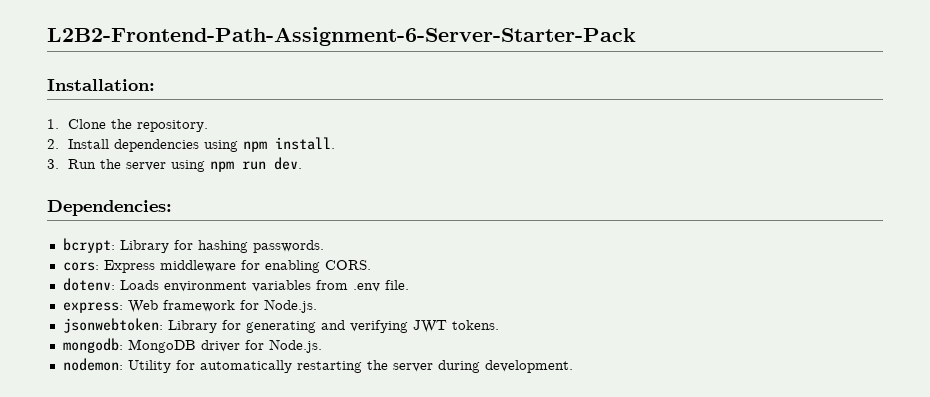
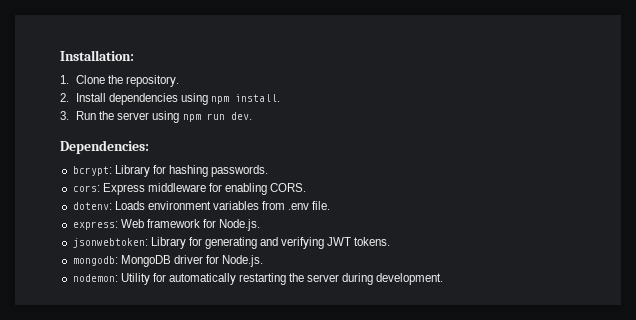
[47,27,636,46] L2B2-Frontend-Path-Assignment-6-Server-Starter-Pack // -> (60, 55) none

